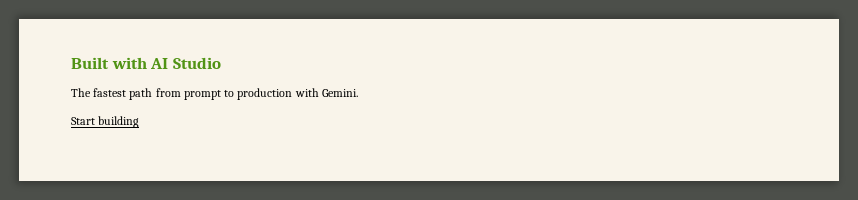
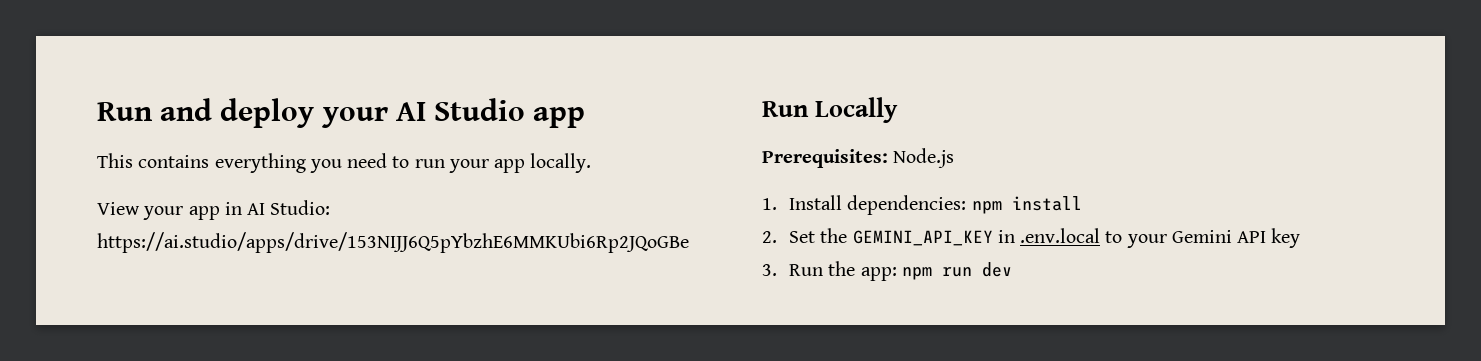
[71,57,221,69] [71,88,358,100] [71,116,140,128] Built with AI Studio // The fastest path from prompt to production with Gemini. // Start building -> [97,98,586,128] [97,153,592,173] [97,200,331,220] [97,232,689,253] [762,97,899,123] [762,148,955,168] [762,195,1082,215] [762,228,1301,248] [762,261,1012,281] Run and deploy your AI Studio app // This contains everything you need to run your app locally. // View your app in AI Studio: https://ai.studio/apps/drive/153NIJJ6Q5pYbzhE6MMKUbi6Rp2JQoGBe // Run Locally // Prerequisites: Node.js // 1. Install dependencies: npm install // 2. Set the GEMINI_API_KEY in .env.local to your Gemini API key // 3. Run the app: npm run dev

